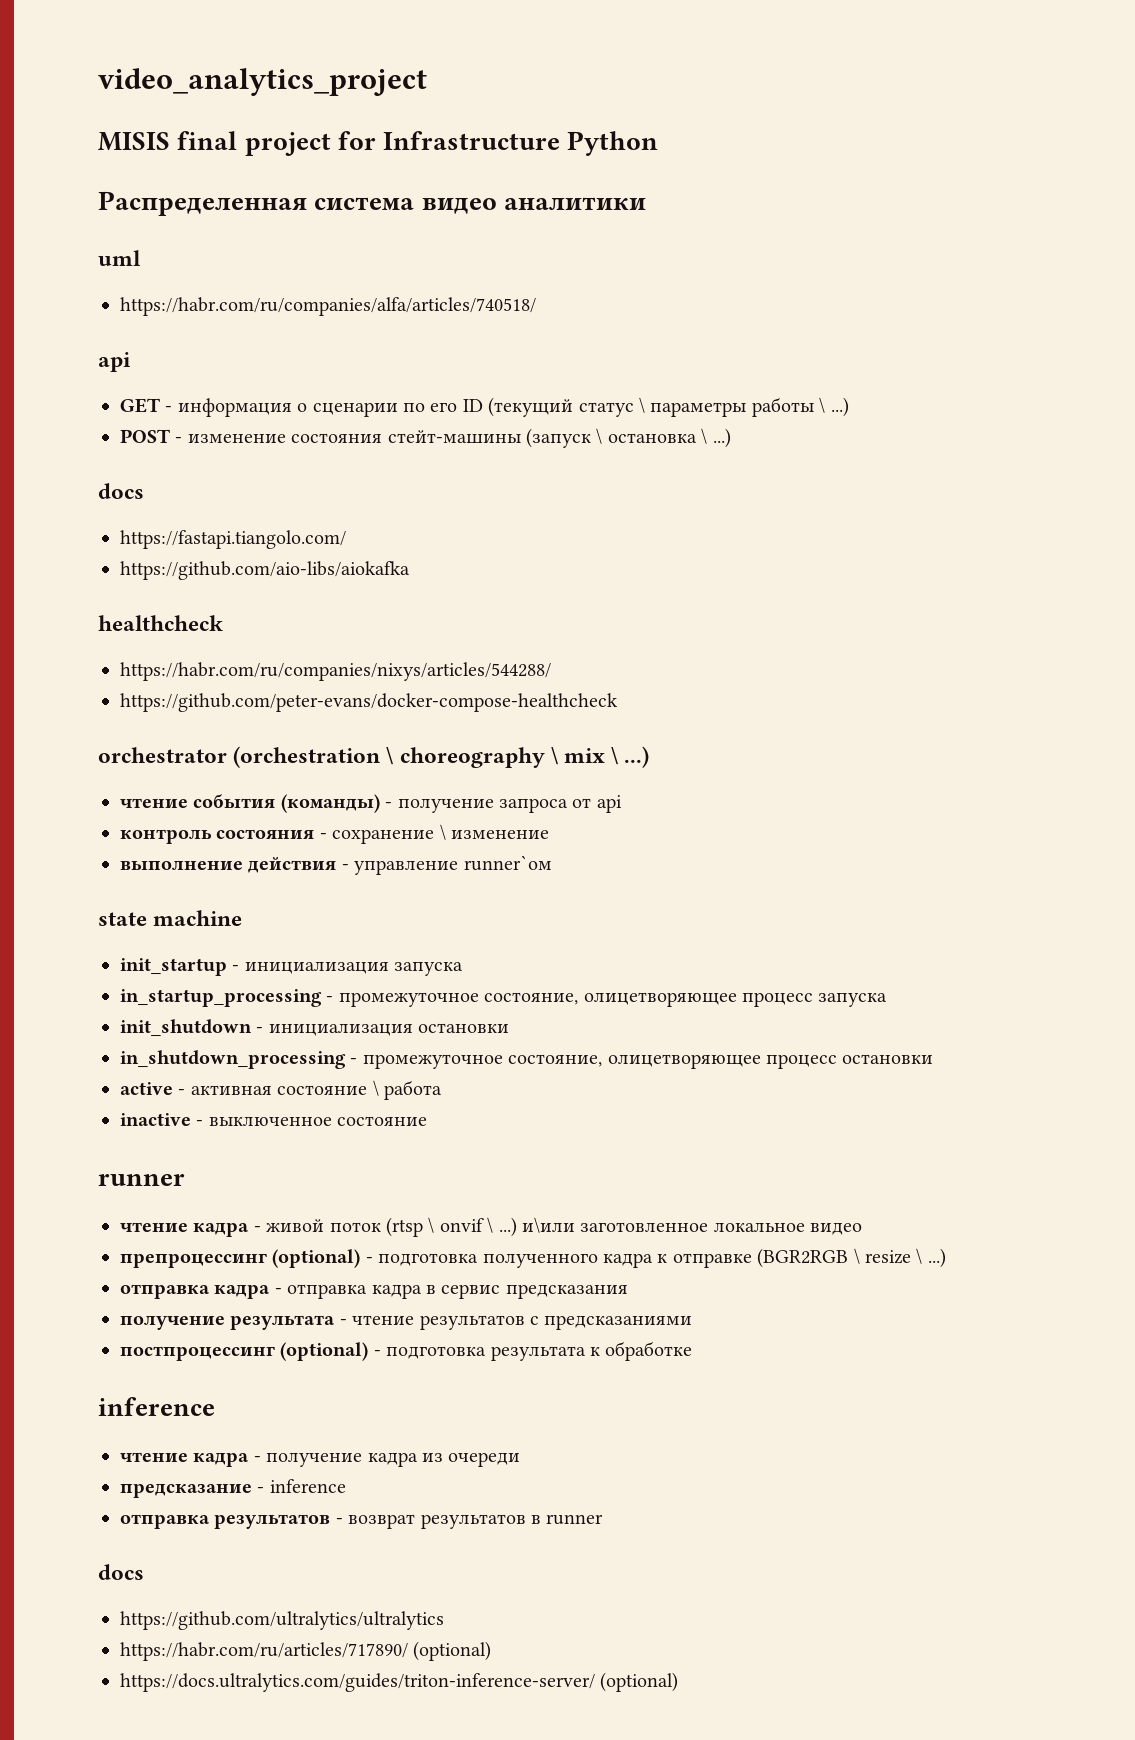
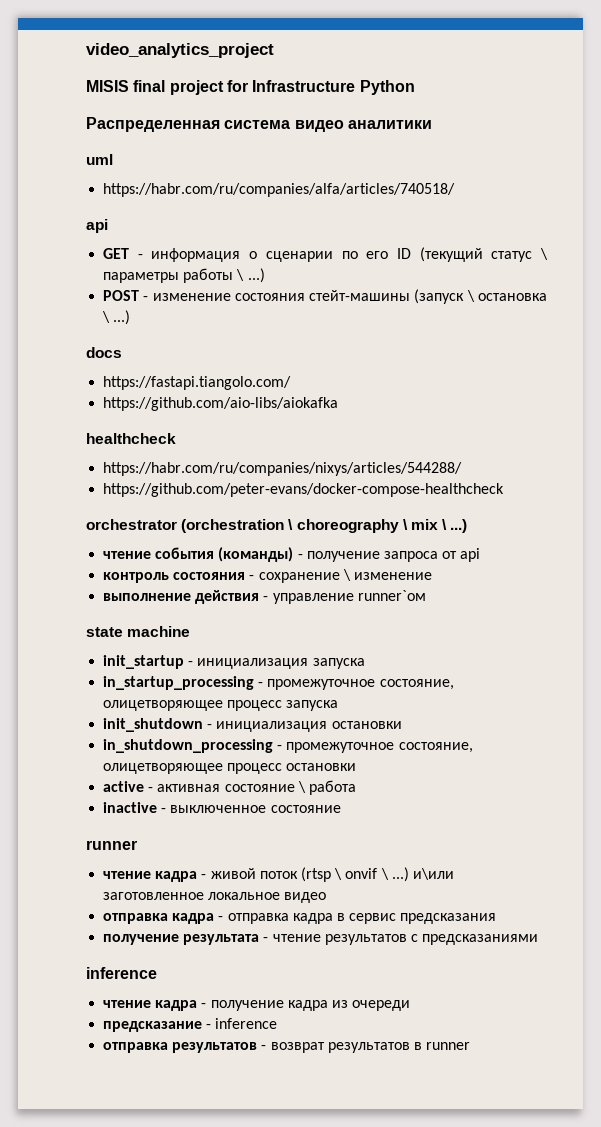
[120,1248,946,1268] // препроцессинг (optional) - подготовка полученного кадра к отправке (BGR2RGB \ resize \ ...) -> (327, 897) none
[120,1341,693,1361] // постпроцессинг (optional) - подготовка результата к обработке -> (539, 939) none
[98,1564,144,1580] [120,1611,444,1630] [120,1641,492,1661] [120,1672,679,1692] // docs // https://github.com/ultralytics/ultralytics // https://habr.com/ru/articles/717890/ (optional) // https://docs.ultralytics.com/guides/triton-inference-server/ (optional) -> (471, 1046) none

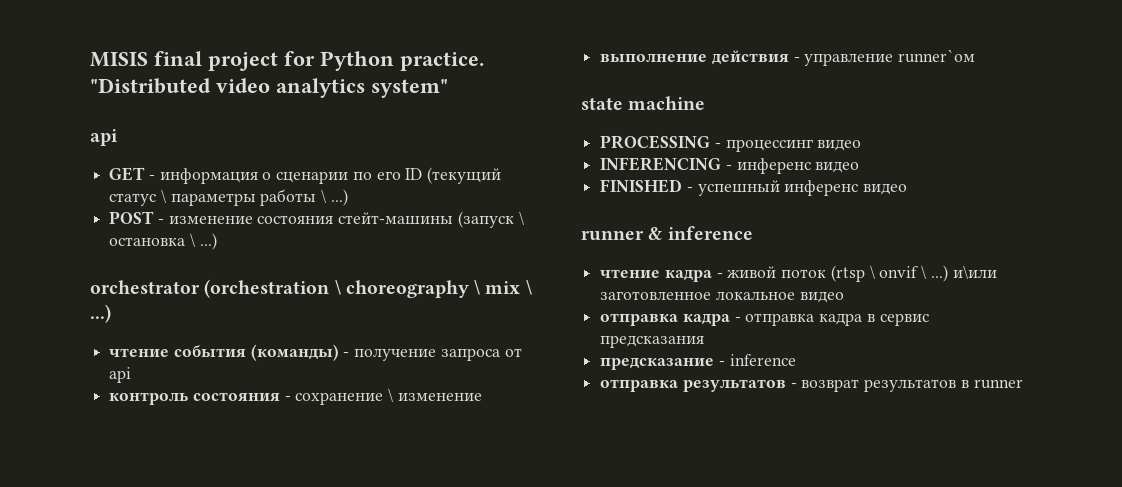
[86,43,274,58] video_analytics_project // -> (90, 59) none
[252,80,356,92] Infrastructure -> (315, 58) none
[86,117,432,132] [86,154,113,165] [103,183,456,197] // Распределенная система видео аналитики // uml // https://habr.com/ru/companies/alfa/articles/740518/ -> [400,52,484,71] [90,78,448,98] practice. "Distributed video analytics system"
[86,347,122,358] [103,376,292,390] [103,397,339,411] [86,433,176,444] [103,462,463,476] [103,483,505,497] // docs // https://fastapi.tiangolo.com/ // https://github.com/aio-libs/aiokafka // healthcheck // https://habr.com/ru/companies/nixys/articles/544288/ // https://github.com/peter-evans/docker-compose-healthcheck -> (217, 241) none
[103,655,365,669] [103,676,454,690] [103,700,339,711] [103,718,402,732] [103,739,473,753] [103,763,357,774] [103,780,356,795] [103,802,341,813] [86,840,137,850] init_startup - инициализация запуска // in_startup_processing - промежуточное состояние, олицетворяющее процесс запуска // init_shutdown - инициализация остановки // in_shutdown_processing - промежуточное состояние, олицетворяющее процесс остановки // active - активная состояние \ работа // inactive - выключенное состояние // runner -> [600,135,862,152] [600,157,860,174] [600,179,908,196] [581,226,753,241] PROCESSING - процессинг видео // INFERENCING - инференс видео // FINISHED - успешный инференс видео // runner & inference
[103,934,539,945] [86,967,157,979] [103,1000,411,1011] // получение результата - чтение результатов с предсказаниями // inference // чтение кадра - получение кадра из очереди -> (705, 341) none

